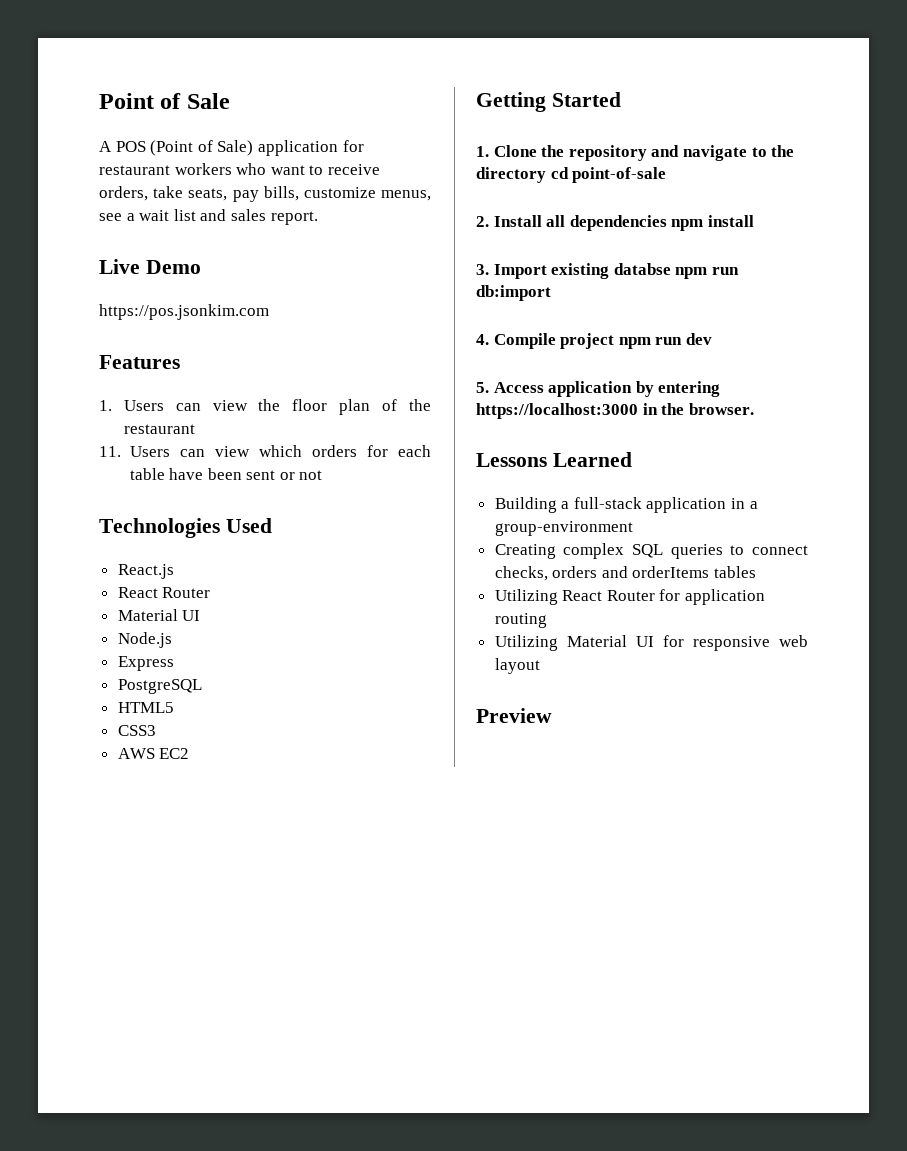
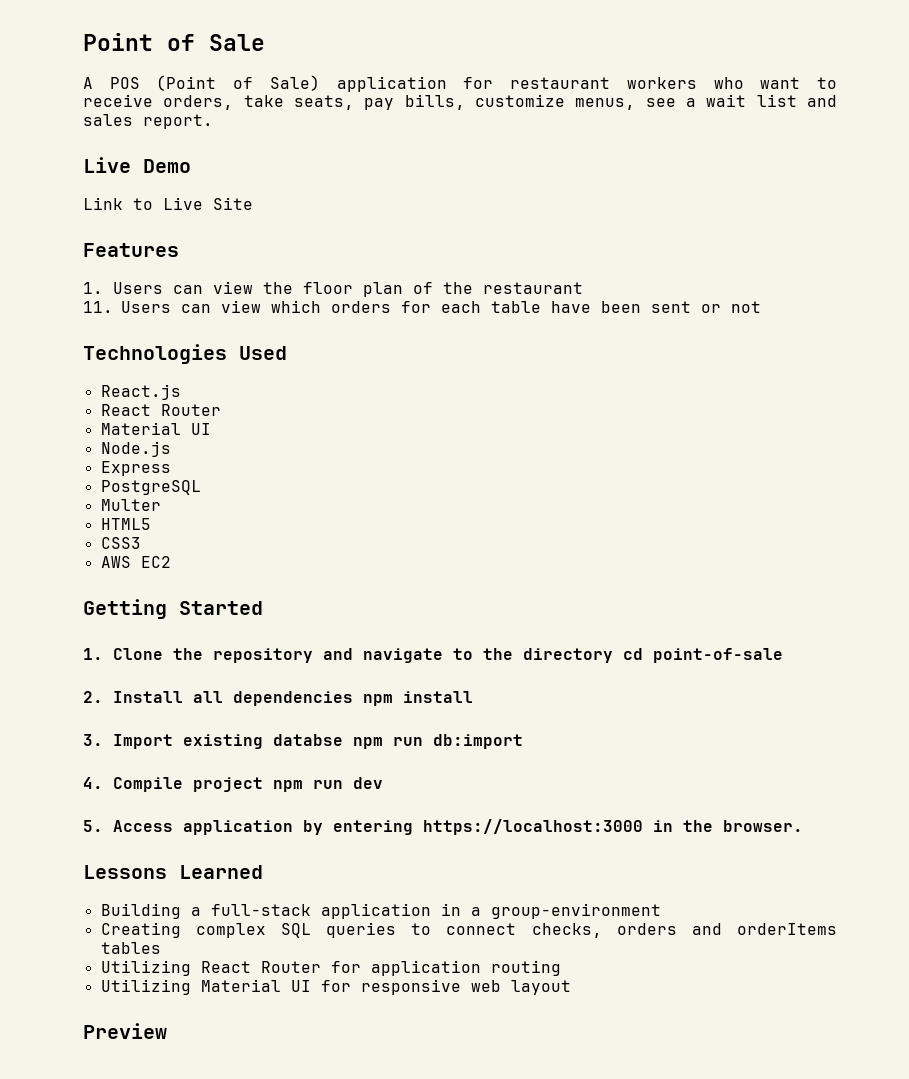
[99,304,269,320] https://pos.jsonkim.com -> [83,197,253,210] Link to Live Site
(202, 686) none -> [100,499,161,511] // Multer

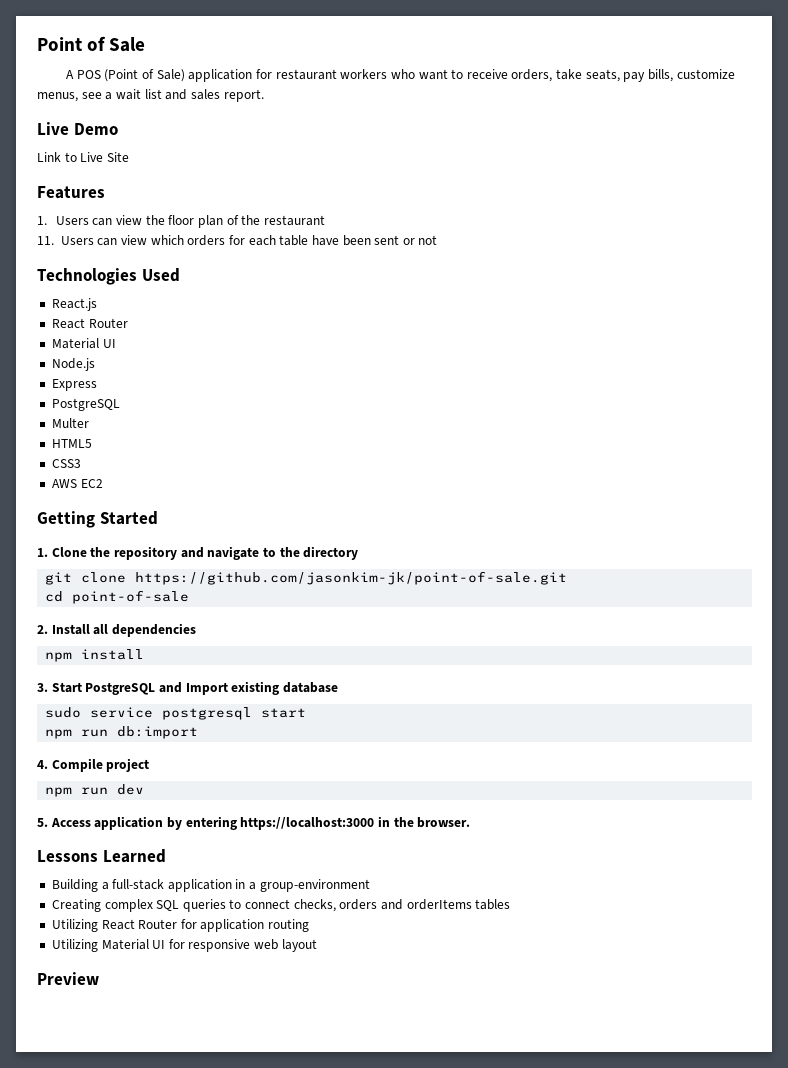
(613, 655) none -> [45,571,568,585] // git clone https://github.com/jasonkim-jk/point-of-sale.git //
(353, 698) none -> (196, 630) //
[113,734,343,749] Import existing databse -> [51,681,338,695] [45,707,307,720] Start PostgreSQL and Import existing database // sudo service postgresql start //
(263, 784) none -> (150, 765) //

